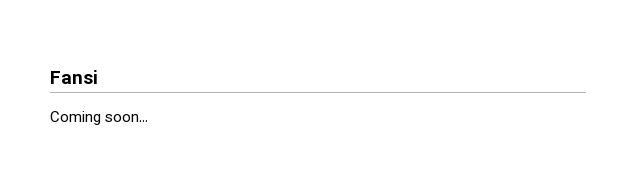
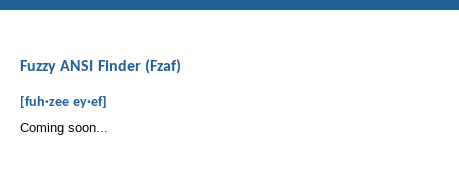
[50,70,98,84] Fansi -> [20,59,181,74] [20,95,107,108] Fuzzy ANSI Finder (Fzaf) // [fuh·zee ey·ef]

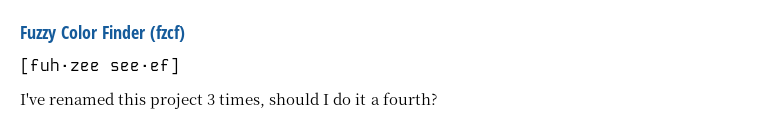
[60,59,181,74] [20,95,107,108] [20,123,108,135] ANSI Finder (Fzaf) // [fuh·zee ey·ef] // Coming soon... -> [60,25,185,42] [20,57,180,75] [20,92,437,109] Color Finder (fzcf) // [fuh·zee see·ef] // I've renamed this project 3 times, should I do it a fourth?

